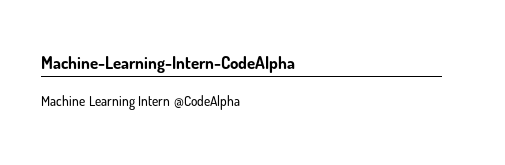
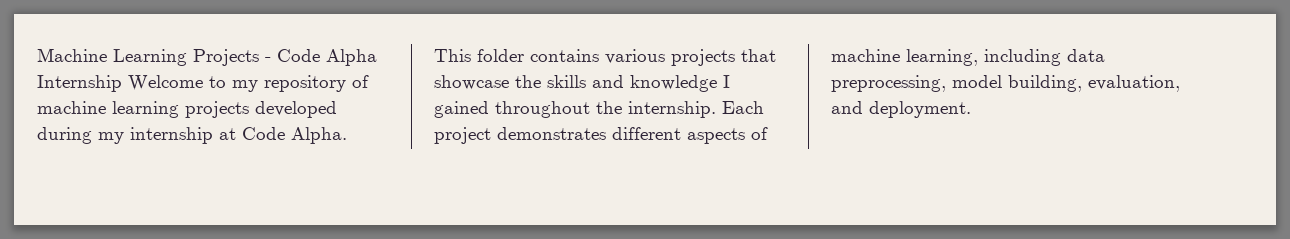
[41,56,295,73] Machine-Learning-Intern-CodeAlpha // -> (37, 55) none
[138,95,240,110] Intern @CodeAlpha -> [193,49,377,66] [37,75,369,92] [37,101,337,118] [37,127,347,144] [434,49,776,66] [434,75,730,92] [434,101,764,118] [434,127,768,144] [831,49,1105,66] [831,75,1180,92] [831,101,971,118] Projects - Code Alpha Internship Welcome to my repository of machine learning projects developed during my internship at Code Alpha. This folder contains various projects that showcase the skills and knowledge I gained throughout the internship. Each project demonstrates different aspects of machine learning, including data preprocessing, model building, evaluation, and deployment.

